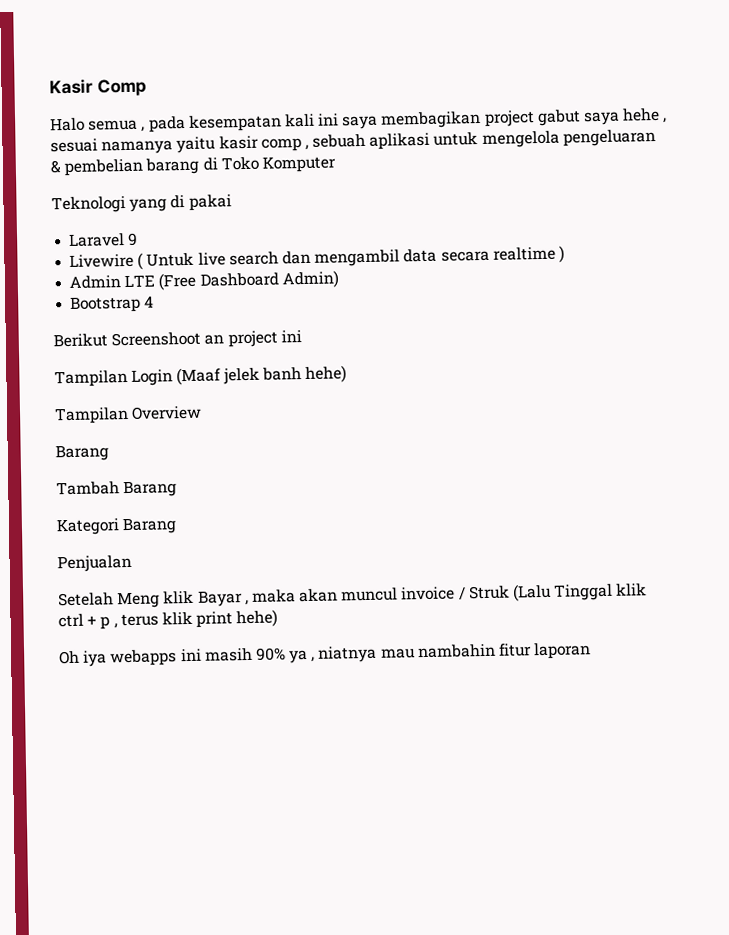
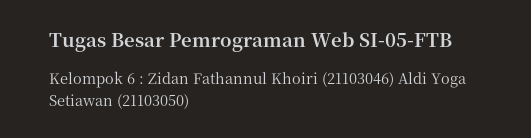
[49,78,147,97] [50,107,668,133] [50,129,656,155] [50,155,336,177] [51,194,232,214] [69,232,139,247] [69,245,565,270] [69,270,339,291] [70,295,155,313] [53,330,302,348] [54,365,347,388] [54,405,203,425] [55,444,109,462] [56,480,178,498] [56,517,178,536] [57,554,132,573] [58,583,648,609] [58,609,279,630] [59,642,592,667] Kasir Comp // Halo semua , pada kesempatan kali ini saya membagikan project gabut saya hehe , sesuai namanya yaitu kasir comp , sebuah aplikasi untuk mengelola pengeluaran & pembelian barang di Toko Komputer // Teknologi yang di pakai // Laravel 9 // Livewire ( Untuk live search dan mengambil data secara realtime ) // Admin LTE (Free Dashboard Admin) // Bootstrap 4 // Berikut Screenshoot an project ini // Tampilan Login (Maaf jelek banh hehe) // Tampilan Overview // Barang // Tambah Barang // Kategori Barang // Penjualan // Setelah Meng klik Bayar , maka akan muncul invoice / Struk (Lalu Tinggal klik ctrl + p , terus klik print hehe) // Oh iya webapps ini masih 90% ya , niatnya mau nambahin fitur laporan -> [49,32,452,52] [49,71,466,88] [49,94,189,109] Tugas Besar Pemrograman Web SI-05-FTB // Kelompok 6 : Zidan Fathannul Khoiri (21103046) Aldi Yoga Setiawan (21103050)

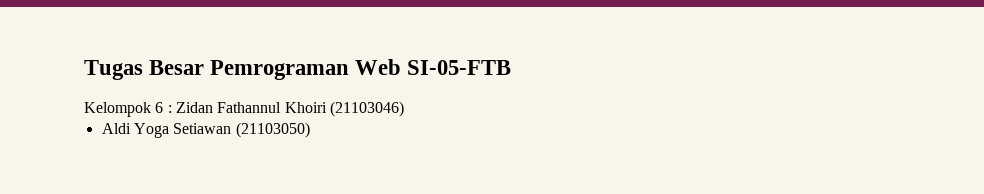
(394, 79) none -> (404, 109) //

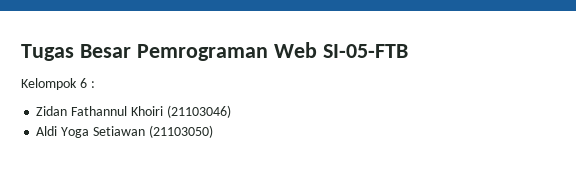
(172, 109) none -> (95, 84) //

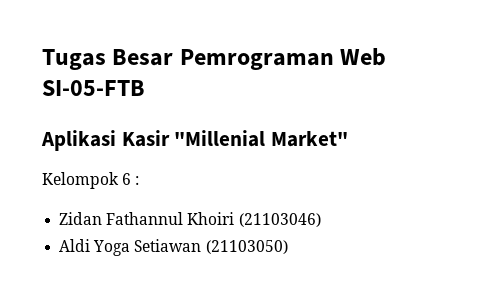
(408, 51) none -> [41,130,349,151] // Aplikasi Kasir "Millenial Market"

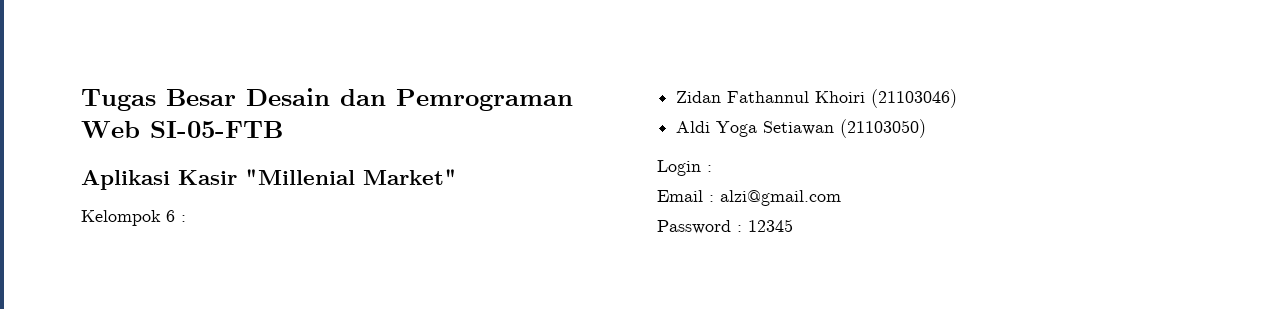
(174, 57) none -> [246,88,386,106] Desain dan
(288, 247) none -> [657,160,712,176] [657,190,841,206] [657,219,793,234] // Login : // Email : alzi@gmail.com // Password : 12345

